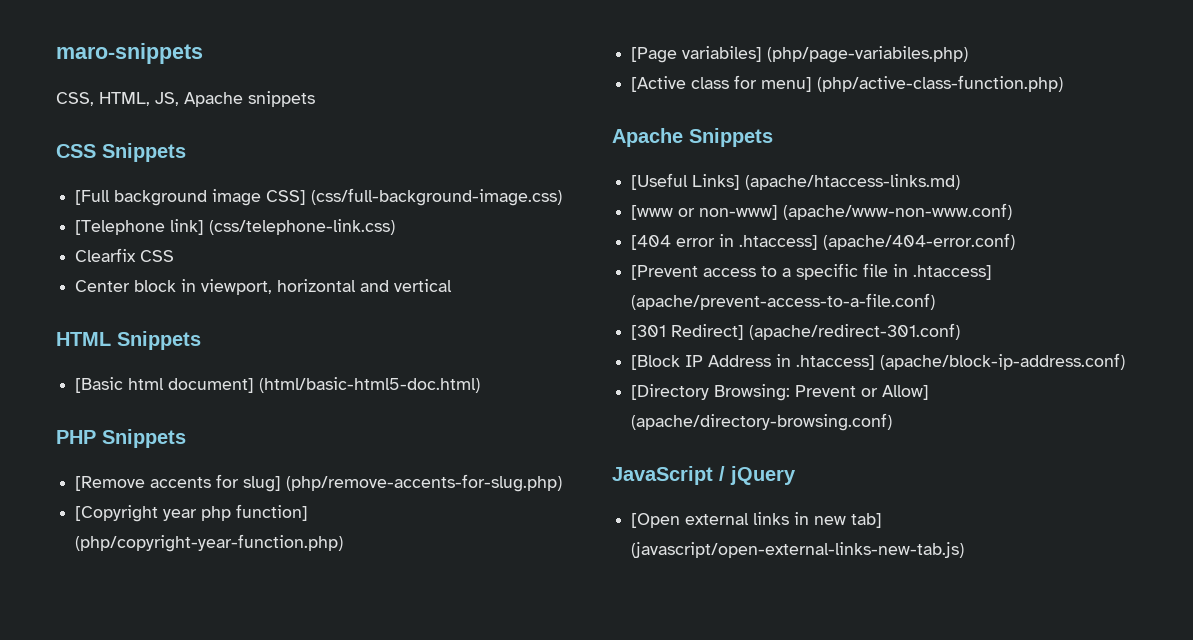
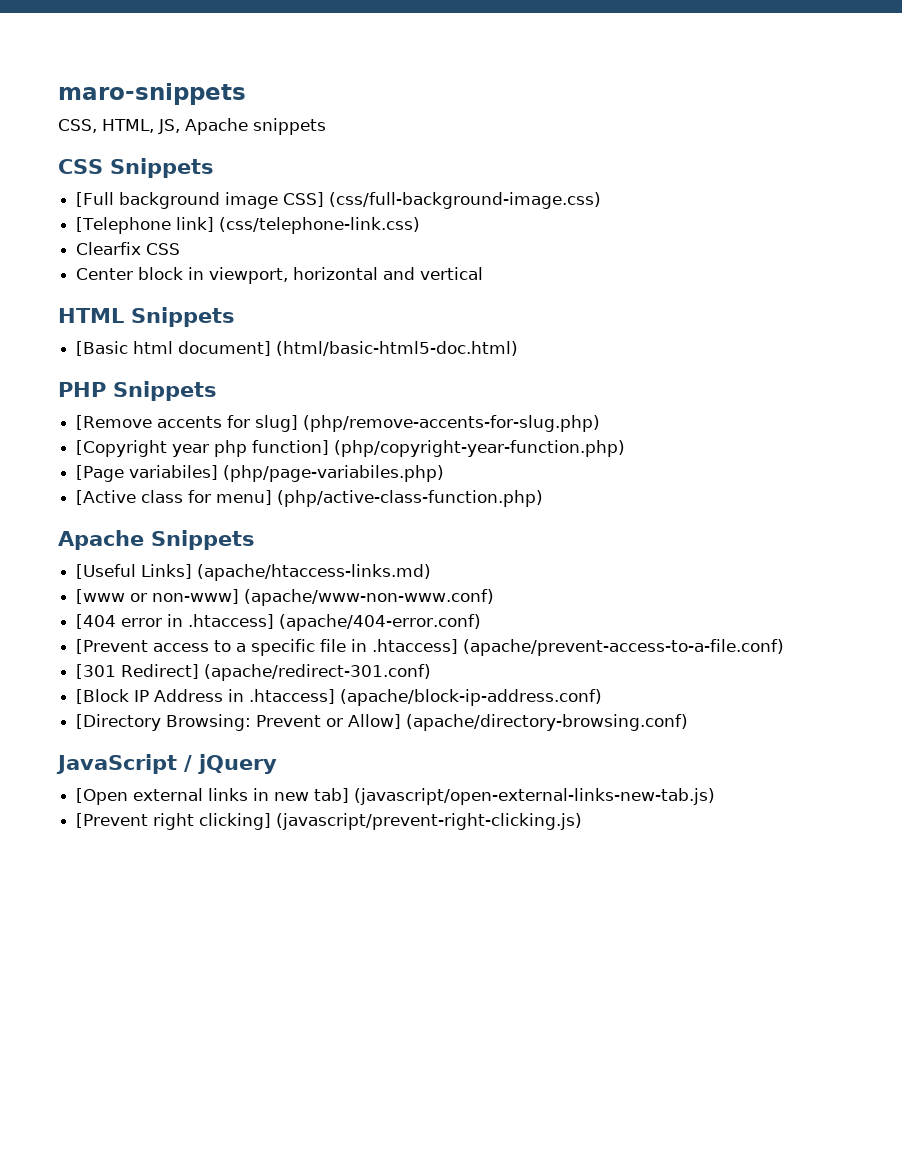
(965, 550) none -> [76,813,583,830] // [Prevent right clicking] (javascript/prevent-right-clicking.js)

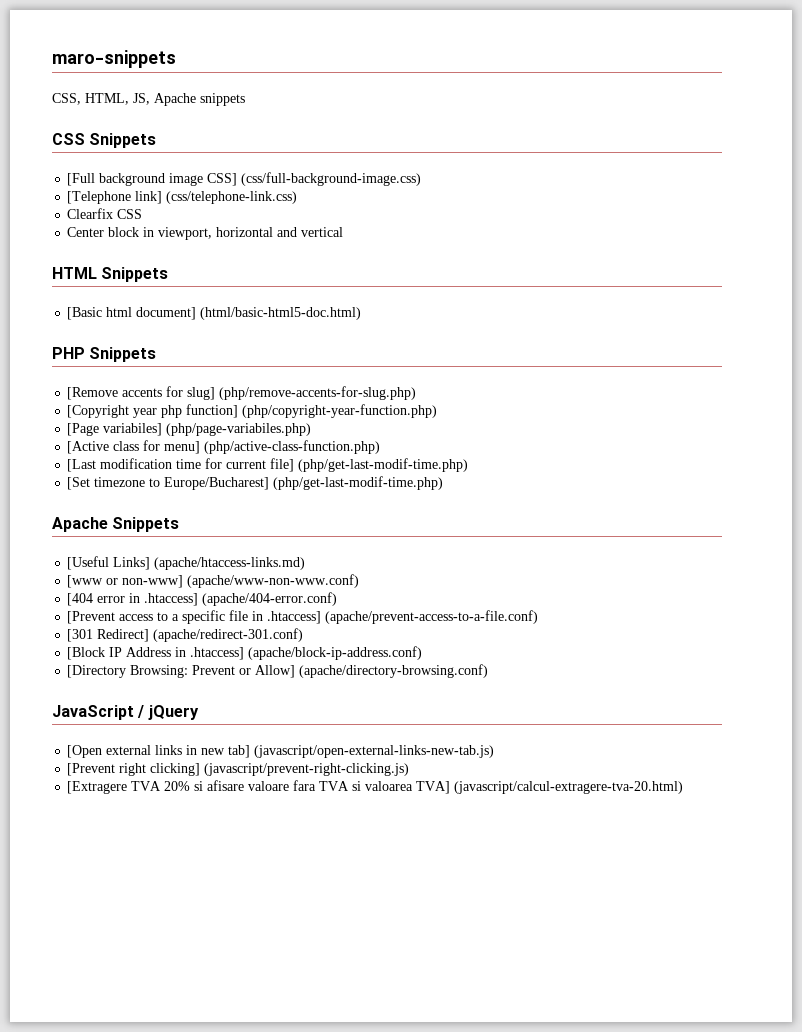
(544, 498) none -> [67,458,469,472] [67,476,444,490] // [Last modification time for current file] (php/get-last-modif-time.php) // [Set timezone to Europe/Bucharest] (php/get-last-modif-time.php)
(583, 821) none -> [67,780,684,794] // [Extragere TVA 20% si afisare valoare fara TVA si valoarea TVA] (javascript/calcul-extragere-tva-20.html)

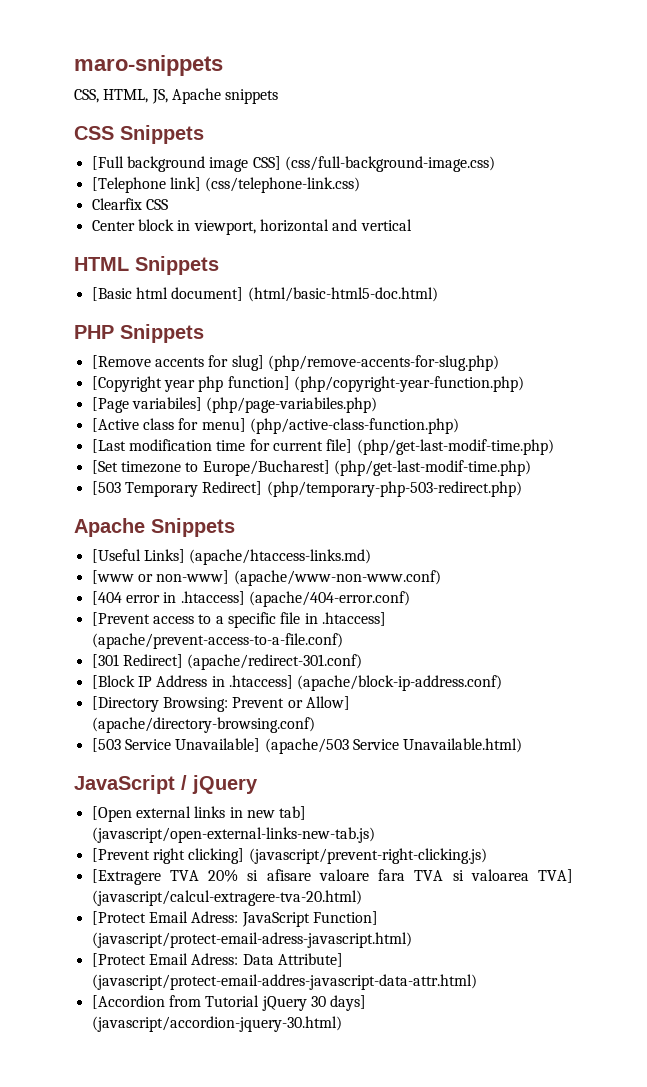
(444, 483) none -> [91,481,522,497] // [503 Temporary Redirect] (php/temporary-php-503-redirect.php)
(489, 671) none -> [91,738,523,754] // [503 Service Unavailable] (apache/503 Service Unavailable.html)
(684, 787) none -> [91,911,378,927] [91,932,412,948] [91,953,343,967] [91,974,477,990] [91,995,367,1011] [91,1016,342,1032] // [Protect Email Adress: JavaScript Function] (javascript/protect-email-adress-javascript.html) // [Protect Email Adress: Data Attribute] (javascript/protect-email-addres-javascript-data-attr.html) // [Accordion from Tutorial jQuery 30 days] (javascript/accordion-jquery-30.html)

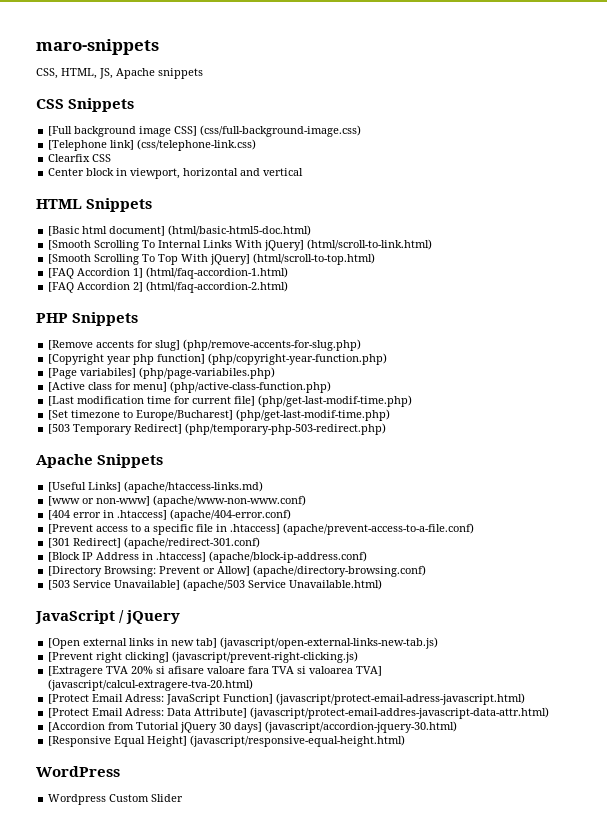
(438, 294) none -> [48,239,433,251] [48,253,376,265] [48,267,289,279] [48,281,289,293] // [Smooth Scrolling To Internal Links With jQuery] (html/scroll-to-link.html) // [Smooth Scrolling To Top With jQuery] (html/scroll-to-top.html) // [FAQ Accordion 1] (html/faq-accordion-1.html) // [FAQ Accordion 2] (html/faq-accordion-2.html)
(342, 1024) none -> [48,735,406,747] [36,766,120,777] [48,794,184,805] // [Responsive Equal Height] (javascript/responsive-equal-height.html) // WordPress // Wordpress Custom Slider

